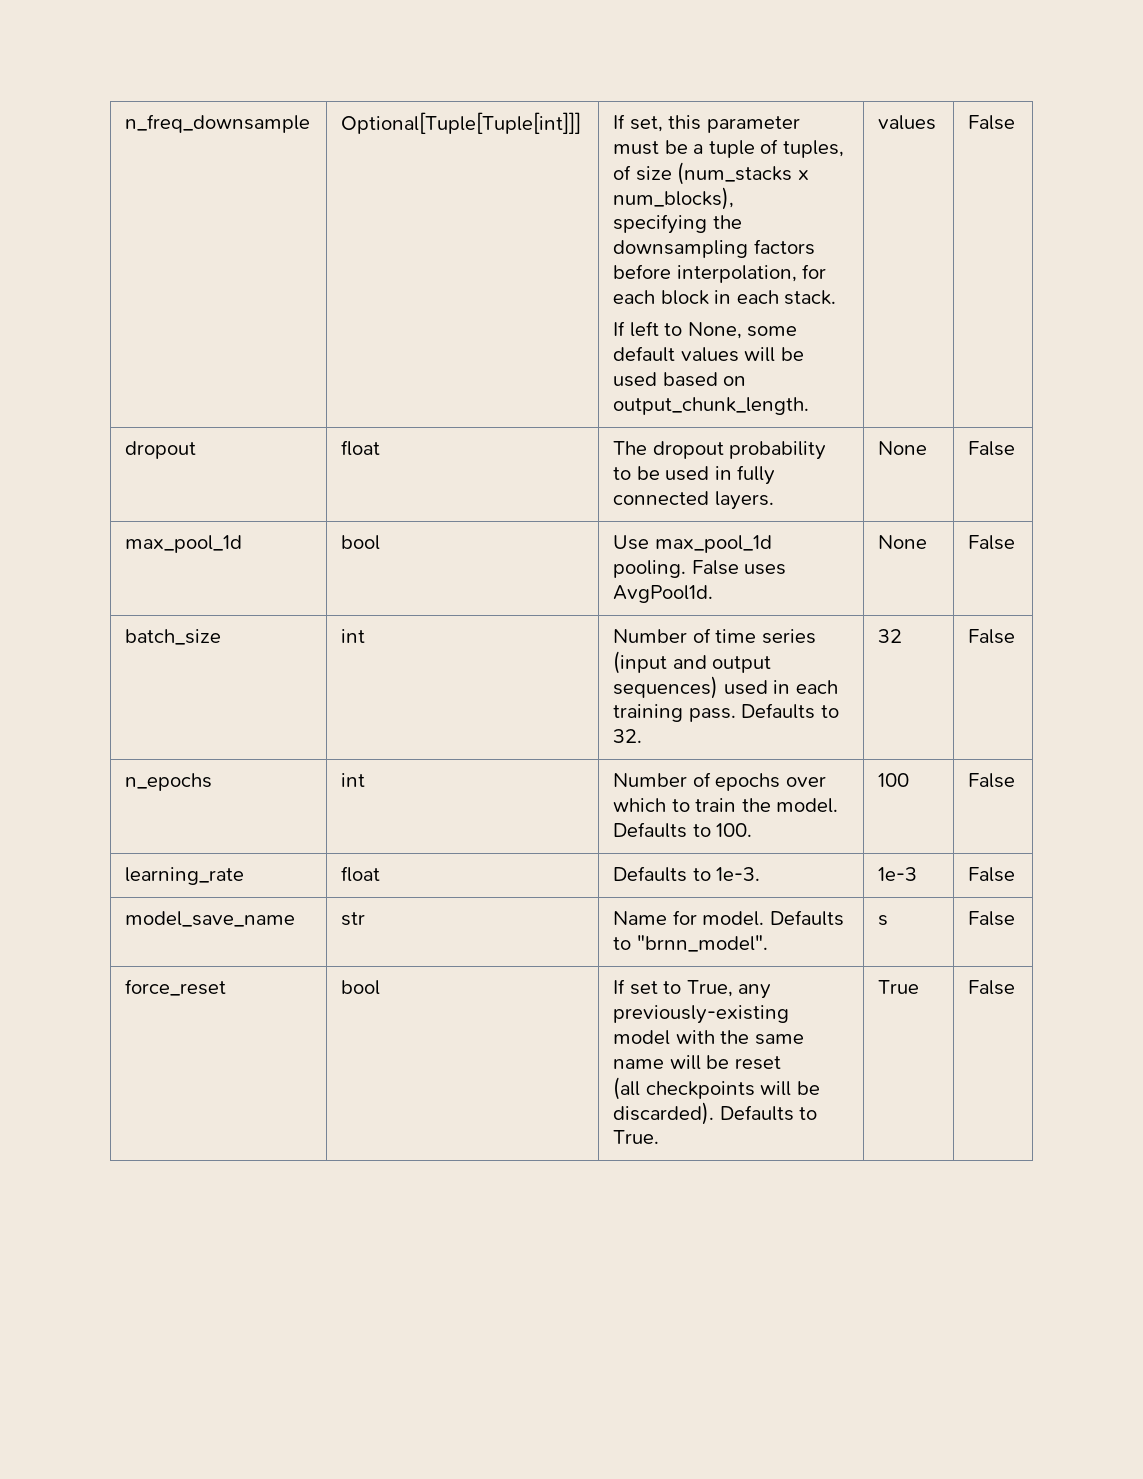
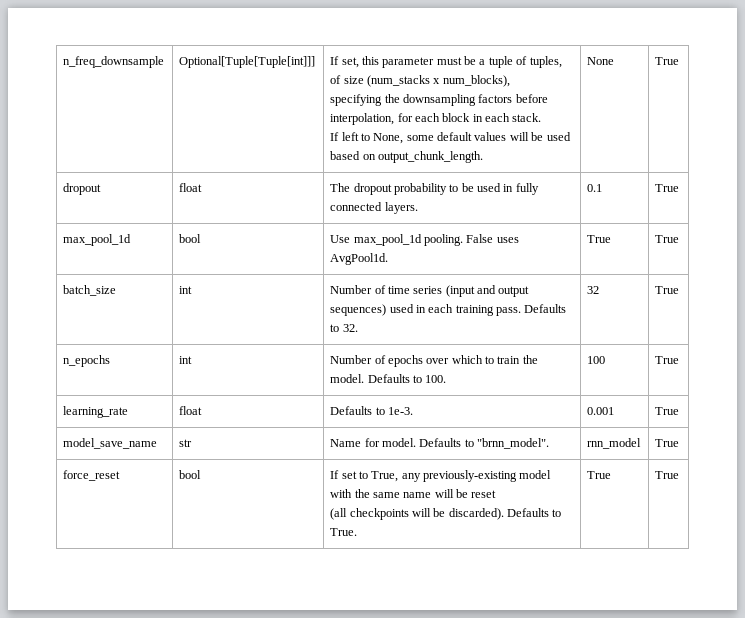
[878,115,937,130] [968,115,1016,130] values | False -> [587,57,615,65] [655,57,680,65] None | True
[878,441,928,455] [968,441,1016,456] None | False -> [587,184,603,192] [655,184,680,192] 0.1 | True
[878,535,928,549] [968,535,1016,550] None | False -> [587,235,612,243] [655,235,680,243] True | True
[968,629,1016,644] False -> [655,286,680,294] True
[968,773,1016,788] False -> [655,356,680,364] True
[878,867,918,881] [968,867,1016,882] 1e-3 | False -> [587,407,615,415] [655,407,680,415] 0.001 | True
[878,915,889,926] [968,911,1016,926] s | False -> [587,438,642,449] [655,439,680,447] rnn_model | True
[968,980,1016,995] False -> [655,471,680,479] True

